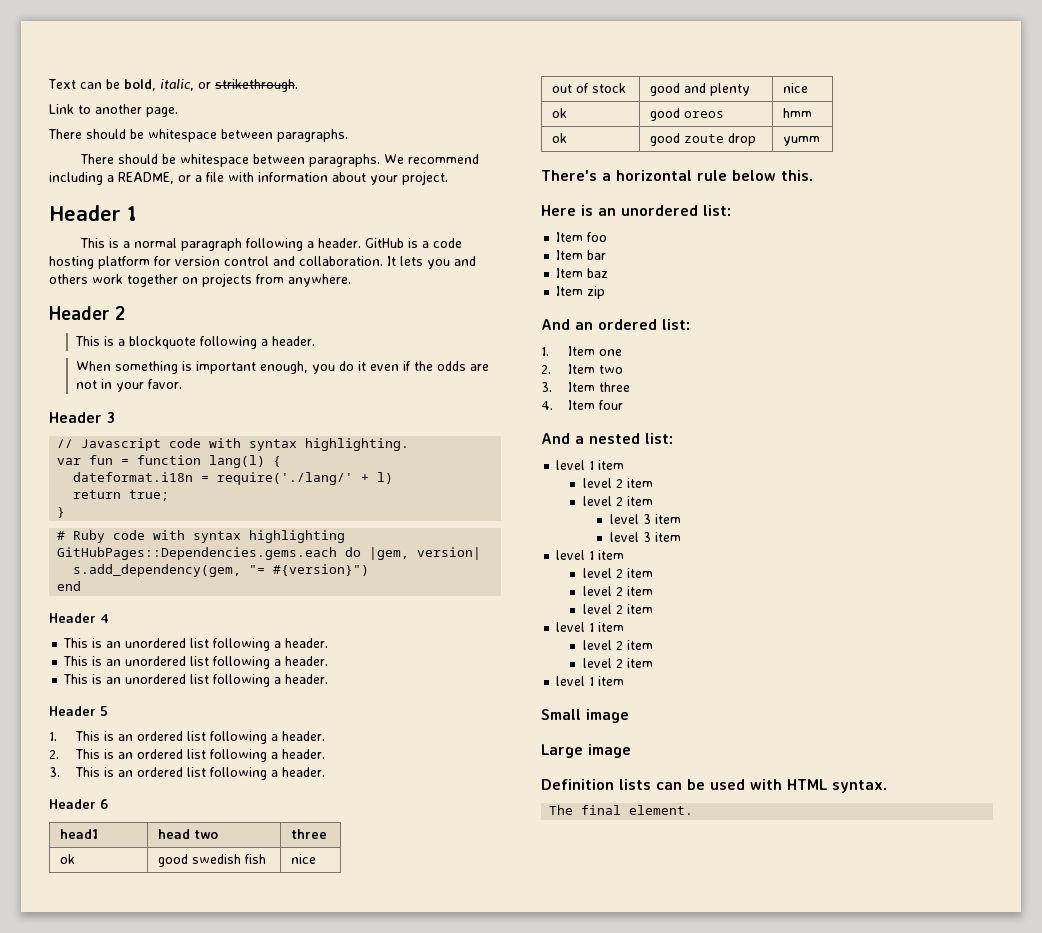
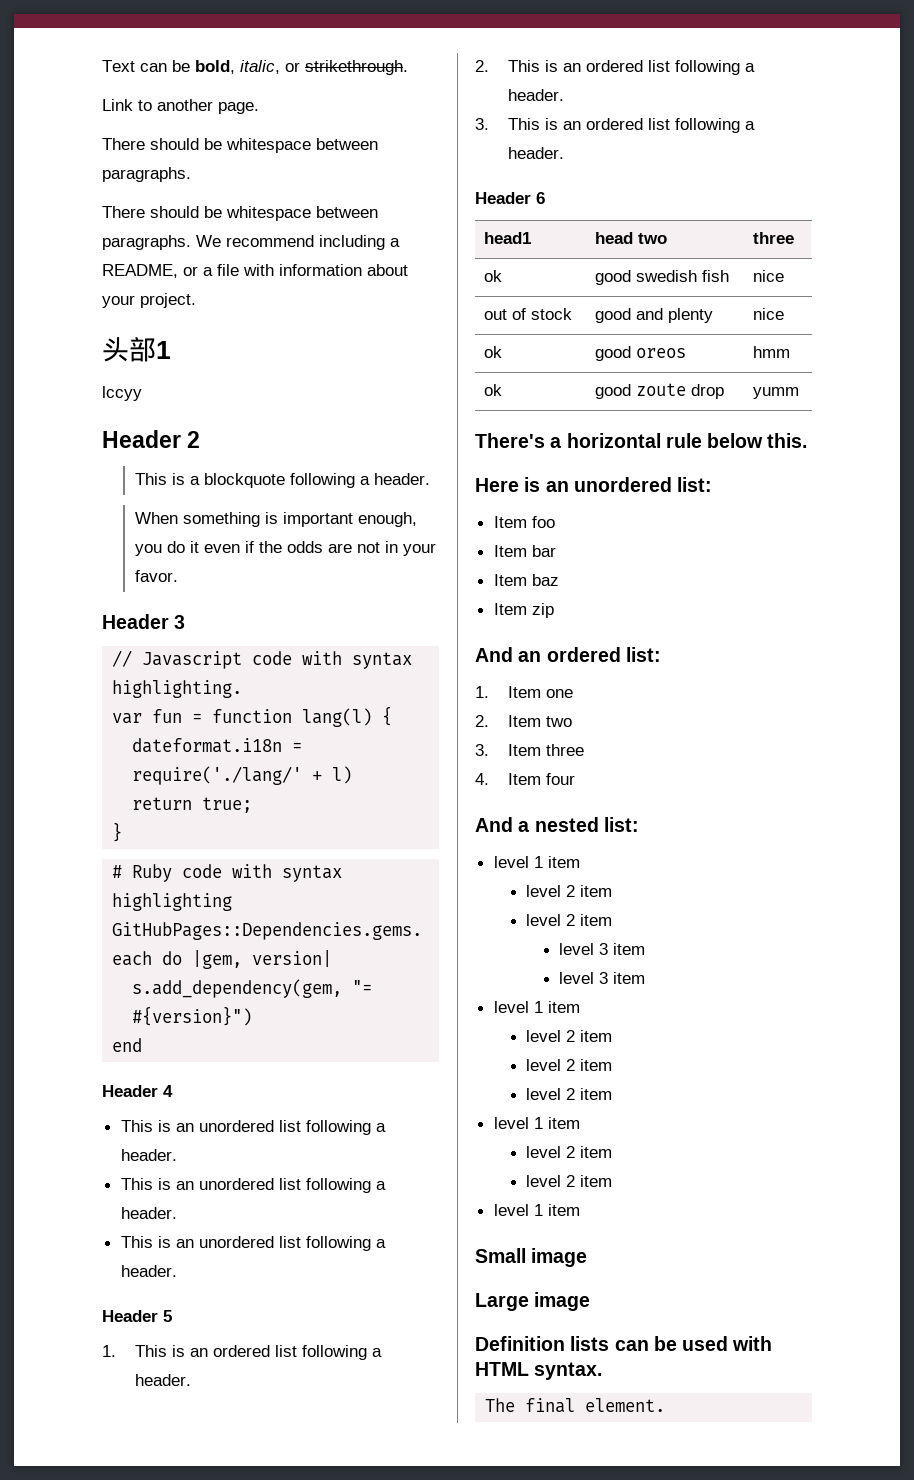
[49,205,121,221] Header -> [102,337,156,362] 头部
[79,238,462,251] [49,256,476,269] [49,273,351,287] This is a normal paragraph following a header. GitHub is a code hosting platform for version control and collaboration. It lets you and others work together on projects from anywhere. -> [102,386,142,401] lccyy

